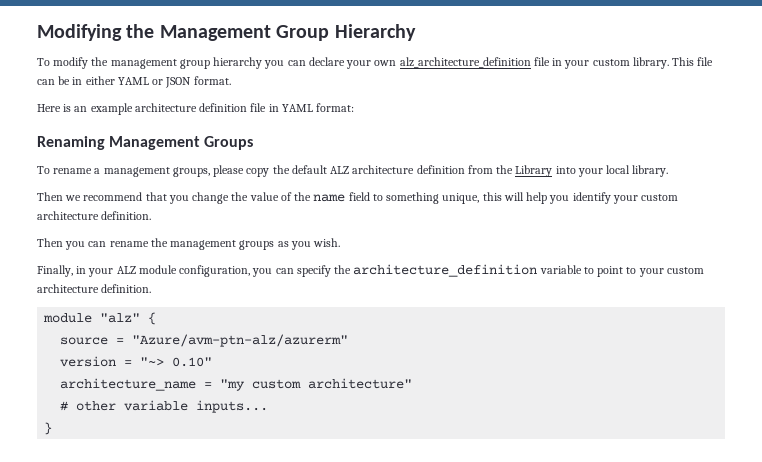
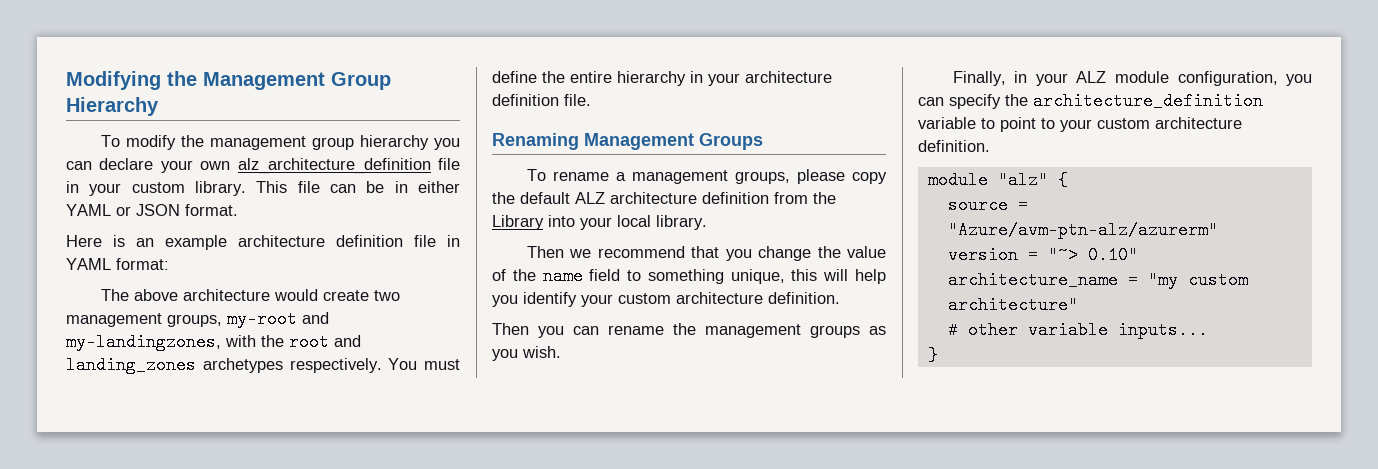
(355, 107) none -> [100,289,400,301] [66,310,329,328] [66,333,361,351] [66,356,460,374] [492,71,832,86] [492,94,591,106] // The above architecture would create two management groups, my-root and my-landingzones, with the root and landing_zones archetypes respectively. You must define the entire hierarchy in your architecture definition file.

